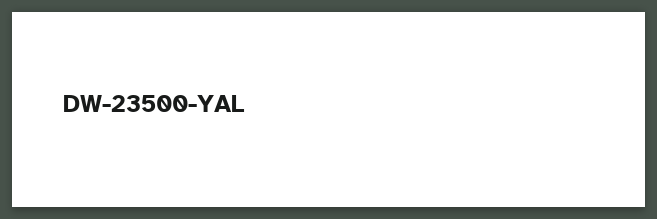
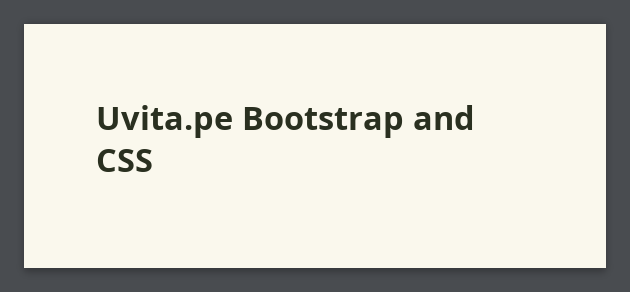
[63,95,245,112] DW-23500-YAL -> [96,105,475,138] [96,149,153,172] Uvita.pe Bootstrap and CSS

